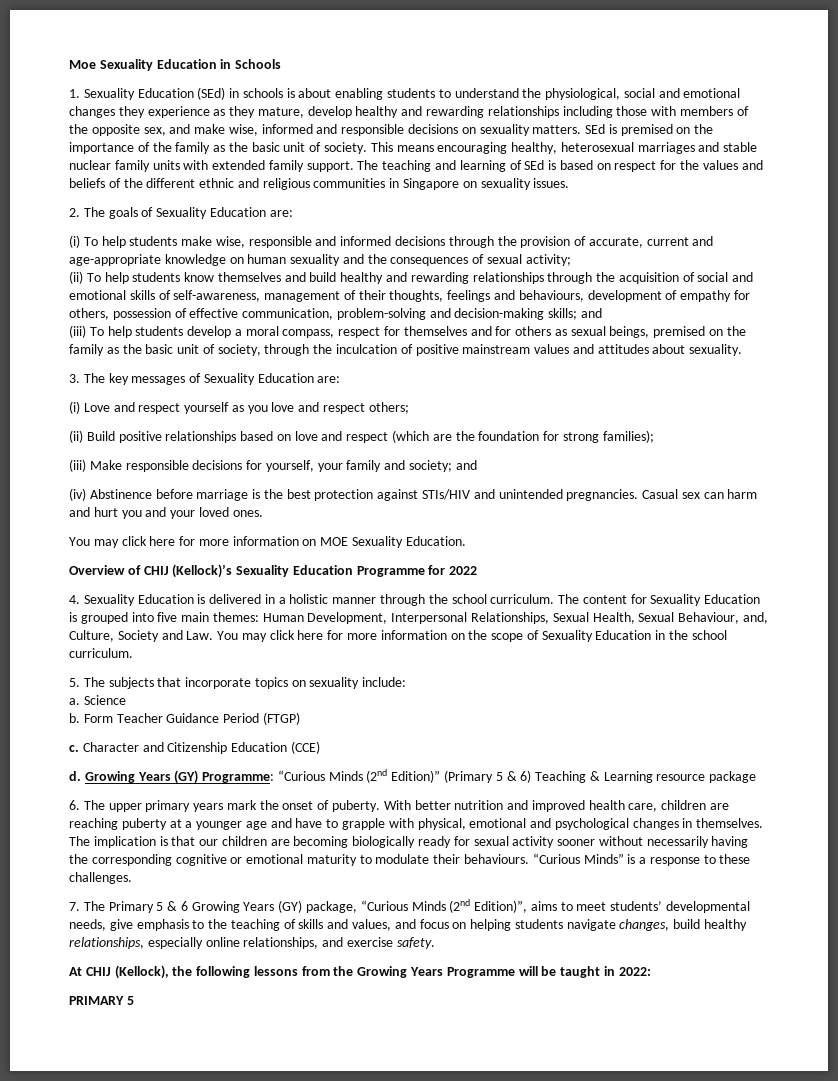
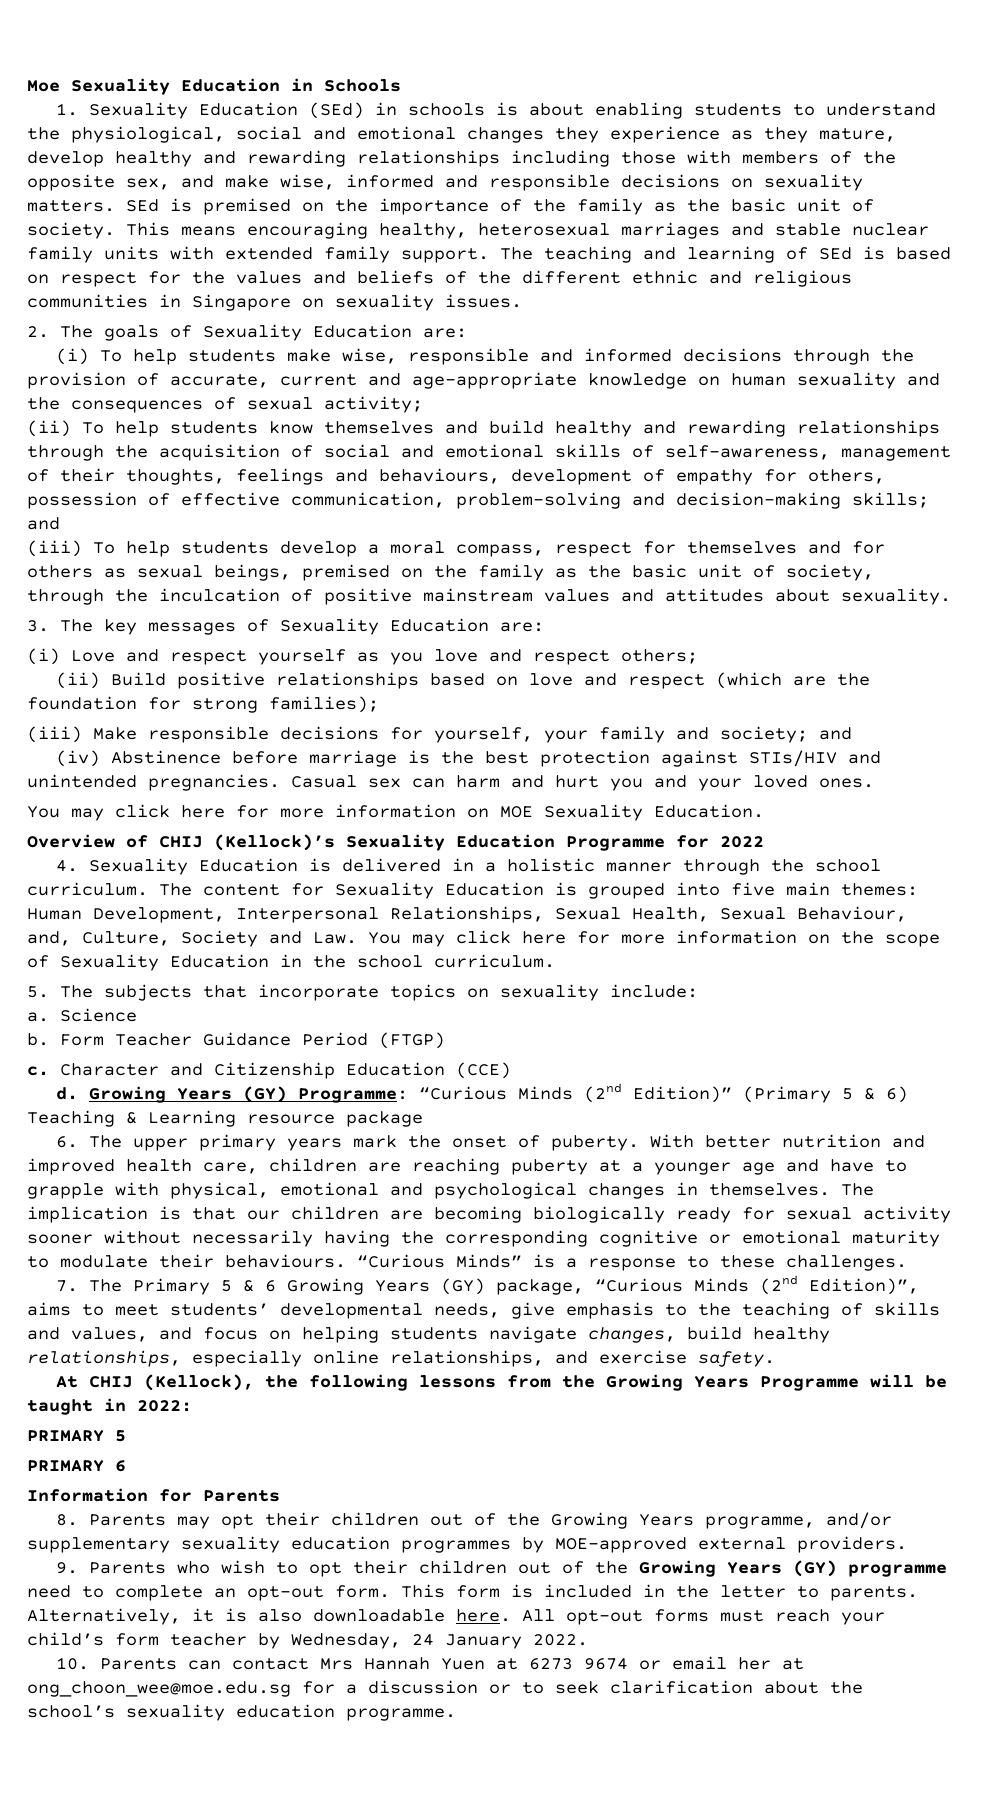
(134, 1000) none -> [27,1460,126,1472] [27,1488,280,1502] [56,1512,893,1529] [27,1536,907,1553] [56,1560,948,1577] [27,1584,918,1601] [27,1608,885,1625] [27,1632,588,1649] [56,1656,805,1670] [27,1680,863,1697] [27,1704,456,1721] // PRIMARY 6 // Information for Parents // 8. Parents may opt their children out of the Growing Years programme, and/or supplementary sexuality education programmes by MOE-approved external providers. // 9. Parents who wish to opt their children out of the Growing Years (GY) programme need to complete an opt-out form. This form is included in the letter to parents. Alternatively, it is also downloadable here. All opt-out forms must reach your child’s form teacher by Wednesday, 24 January 2022. // 10. Parents can contact Mrs Hannah Yuen at 6273 9674 or email her at ong_choon_wee@moe.edu.sg for a discussion or to seek clarification about the school’s sexuality education programme.

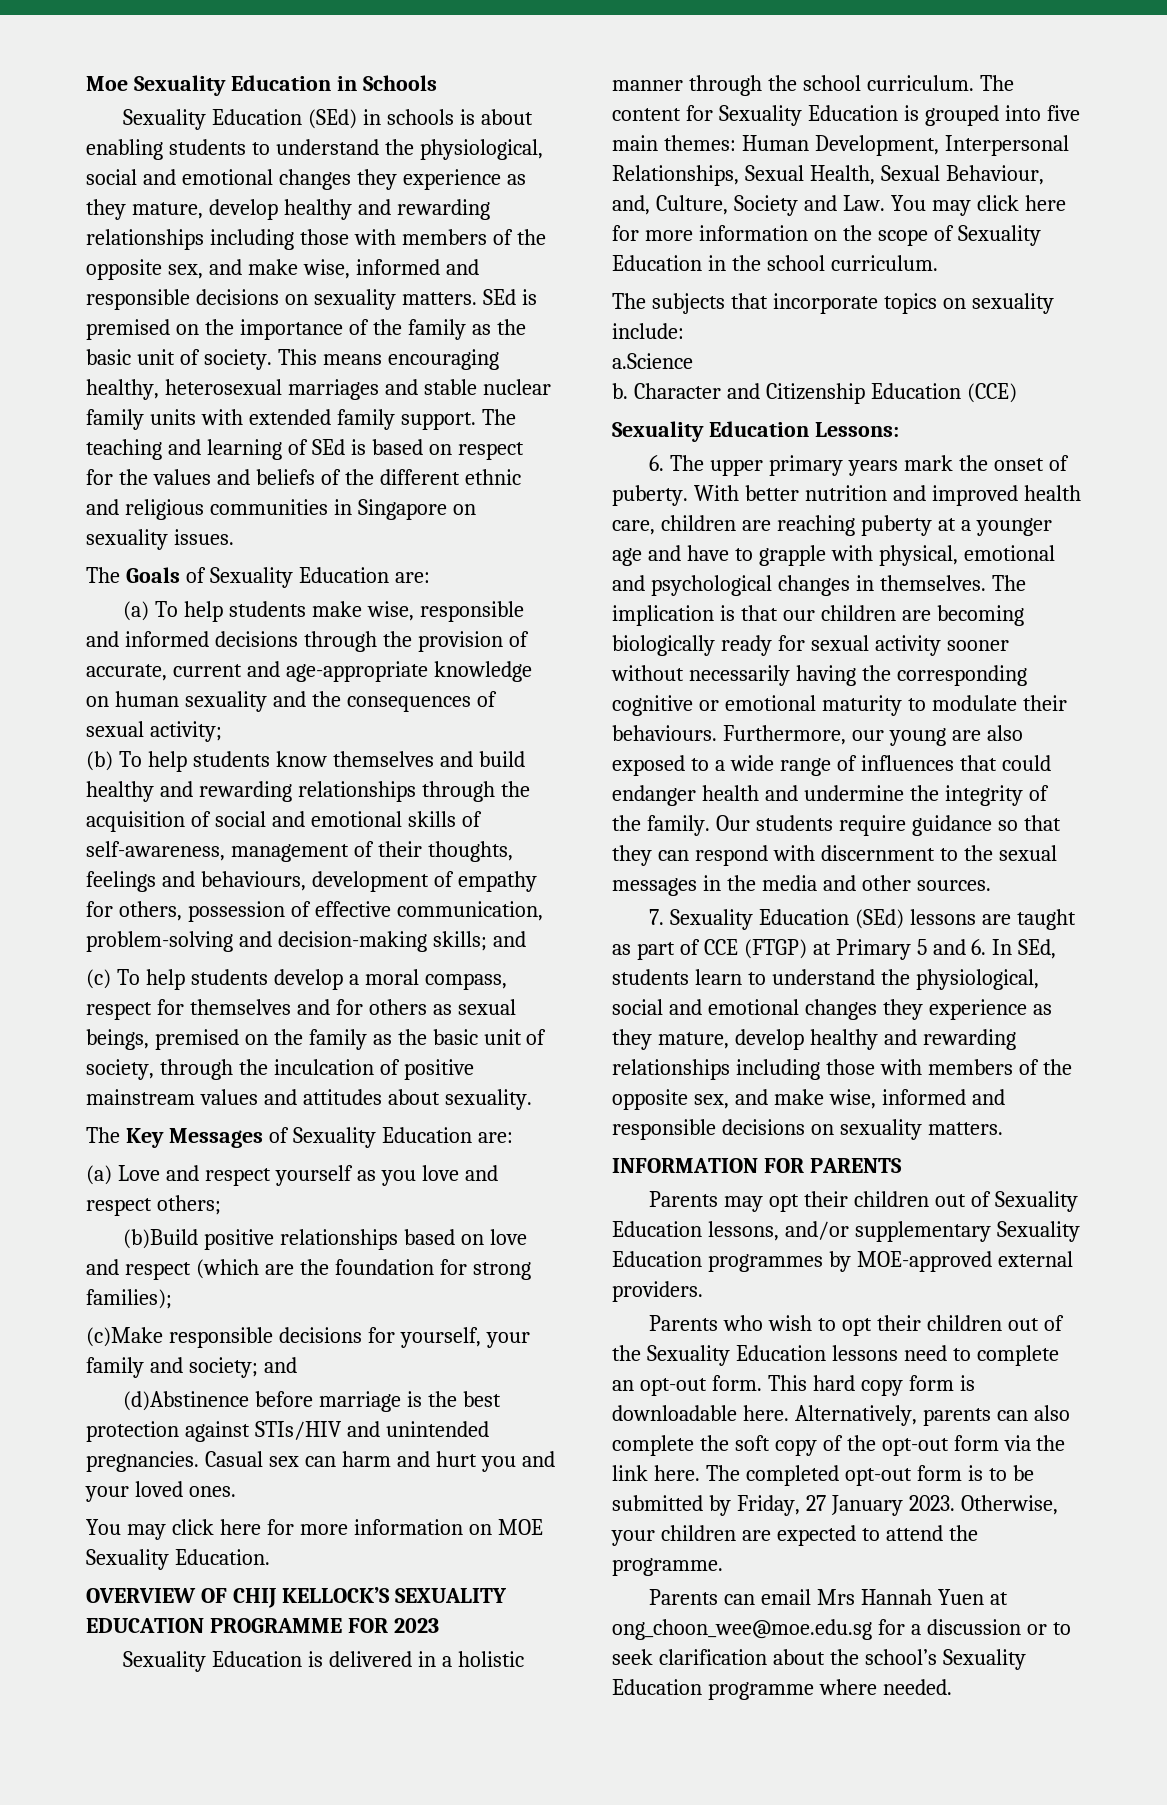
[56,103,79,116] 1. -> (437, 83) none
[27,324,467,341] [56,348,90,365] 2. The goals of Sexuality Education are: // (i) -> [86,567,430,588] [123,601,150,621] The Goals of Sexuality Education are: // (a)
[27,420,71,437] (ii) -> [86,751,113,771] (b)
[27,540,82,557] (iii) -> [86,969,111,989] (c)
[27,618,544,635] [27,648,60,665] 3. The key messages of Sexuality Education are: // (i) -> [86,1127,513,1148] [86,1165,112,1185] The Key Messages of Sexuality Education are: // (a)
[56,672,167,689] (ii) Build -> [123,1229,199,1249] (b)Build
[27,726,137,743] (iii) Make -> [86,1327,163,1347] (c)Make
[56,750,222,767] (iv) Abstinence -> [123,1391,250,1411] (d)Abstinence
[27,834,764,851] [56,860,79,872] Overview of CHIJ (Kellock)’s Sexuality Education Programme for 2022 // 4. -> [86,1587,507,1608] [86,1618,439,1633] OVERVIEW OF CHIJ KELLOCK’S SEXUALITY EDUCATION PROGRAMME FOR 2023 //
[27,986,49,998] 5. -> (938, 263) none
[27,1008,137,1022] a. Science -> [612,353,693,369] a.Science
[60,1032,445,1049] [27,1066,49,1076] Form Teacher Guidance Period (FTGP) // c. -> (628, 391) none
[56,1083,909,1103] [27,1110,423,1127] d. Growing Years (GY) Programme: “Curious Minds (2nd Edition)” (Primary 5 & 6) Teaching & Learning resource package -> [612,421,899,442] Sexuality Education Lessons:
[357,1254,907,1271] [56,1275,920,1295] [27,1302,940,1319] [27,1326,830,1343] [27,1350,775,1367] [56,1374,948,1391] [27,1398,192,1415] [27,1430,126,1442] [27,1460,126,1472] [27,1488,280,1502] [56,1514,79,1526] “Curious Minds” is a response to these challenges. // 7. The Primary 5 & 6 Growing Years (GY) package, “Curious Minds (2nd Edition)”, aims to meet students’ developmental needs, give emphasis to the teaching of skills and values, and focus on helping students navigate changes, build healthy relationships, especially online relationships, and exercise safety. // At CHIJ (Kellock), the following lessons from the Growing Years Programme will be taught in 2022: // PRIMARY 5 // PRIMARY 6 // Information for Parents // 8. -> [722,725,1023,746] [612,755,1051,776] [612,785,1049,806] [612,815,1061,836] [612,845,1057,866] [612,875,991,896] [649,909,1076,930] [612,939,1057,960] [612,969,1039,990] [612,999,1052,1020] [612,1029,1016,1050] [612,1059,1072,1080] [612,1089,1005,1110] [612,1119,1003,1140] [612,1158,902,1173] Furthermore, our young are also exposed to a wide range of influences that could endanger health and undermine the integrity of the family. Our students require guidance so that they can respond with discernment to the sexual messages in the media and other sources. // 7. Sexuality Education (SEd) lessons are taught as part of CCE (FTGP) at Primary 5 and 6. In SEd, students learn to understand the physiological, social and emotional changes they experience as they mature, develop healthy and rewarding relationships including those with members of the opposite sex, and make wise, informed and responsible decisions on sexuality matters. // INFORMATION FOR PARENTS //
[507,1512,893,1529] [27,1536,390,1553] the Growing Years programme, and/or supplementary sexuality education -> [994,1191,1078,1212] [612,1221,1080,1242] [612,1251,702,1267] Sexuality Education lessons, and/or supplementary Sexuality Education
[56,1562,79,1574] 9. -> (703, 1291) none
[639,1560,948,1577] Growing Years (GY) programme -> [646,1345,898,1366] Sexuality Education lessons
[456,1584,918,1601] [27,1608,885,1625] [27,1632,588,1649] [56,1657,90,1670] form is included in the letter to parents. Alternatively, it is also downloadable here. All opt-out forms must reach your child’s form teacher by Wednesday, 24 January 2022. // 10. -> [812,1375,975,1396] [612,1405,1070,1426] [612,1435,1066,1456] [612,1465,1034,1486] [612,1495,1058,1516] [611,1525,978,1546] [612,1558,723,1576] hard copy form is downloadable here. Alternatively, parents can also complete the soft copy of the opt-out form via the link here. The completed opt-out form is to be submitted by Friday, 27 January 2023. Otherwise, your children are expected to attend the programme. //
[232,1658,310,1670] contact -> [761,1589,812,1605] email
[529,1656,805,1670] 6273 9674 or email her at -> (1008, 1598) none
[126,1704,456,1721] sexuality education programme. -> [942,1649,1026,1670] [612,1679,952,1700] Sexuality Education programme where needed.

